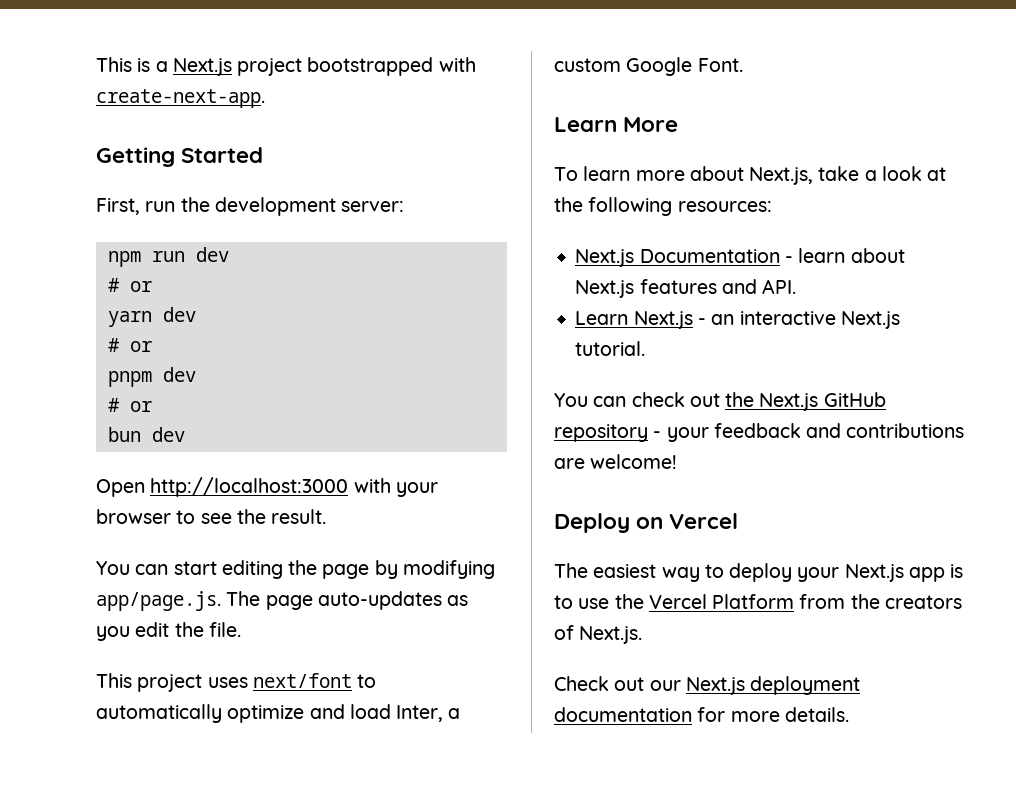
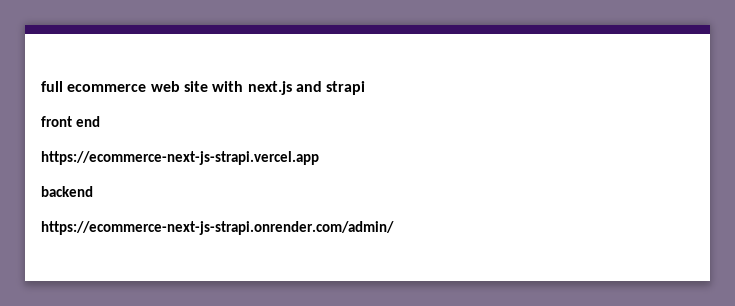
[96,57,476,76] [96,89,265,108] [96,147,264,167] [96,197,405,216] [107,247,229,267] [107,278,152,292] [107,307,196,327] [107,338,152,352] [107,367,196,387] [107,398,152,412] [107,427,185,442] [96,477,438,497] [96,509,327,524] [96,560,495,579] [96,591,469,611] [96,622,241,641] [96,673,377,692] [96,704,461,723] [554,57,743,76] [554,117,679,132] [554,166,947,185] [554,197,772,216] [575,248,905,267] [575,279,797,298] [575,311,900,329] [575,341,646,356] [554,392,886,411] [554,423,965,442] [554,454,678,469] [554,513,739,533] [554,563,964,582] [554,594,962,609] [554,625,643,644] [554,676,861,695] [554,707,849,722] This is a Next.js project bootstrapped with create-next-app. // Getting Started // First, run the development server: // npm run dev // # or // yarn dev // # or // pnpm dev // # or // bun dev // Open http://localhost:3000 with your browser to see the result. // You can start editing the page by modifying app/page.js. The page auto-updates as you edit the file. // This project uses next/font to automatically optimize and load Inter, a custom Google Font. // Learn More // To learn more about Next.js, take a look at the following resources: // Next.js Documentation - learn about Next.js features and API. // Learn Next.js - an interactive Next.js tutorial. // You can check out the Next.js GitHub repository - your feedback and contributions are welcome! // Deploy on Vercel // The easiest way to deploy your Next.js app is to use the Vercel Platform from the creators of Next.js. // Check out our Next.js deployment documentation for more details. -> [41,81,366,95] [41,116,101,127] [41,151,319,165] [41,186,93,197] [41,221,394,235] full ecommerce web site with next.js and strapi // front end // https://ecommerce-next-js-strapi.vercel.app // backend // https://ecommerce-next-js-strapi.onrender.com/admin/

